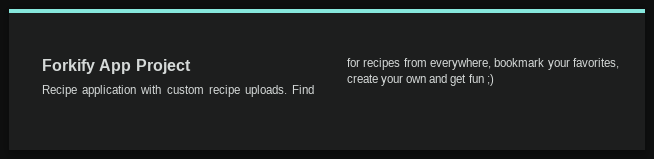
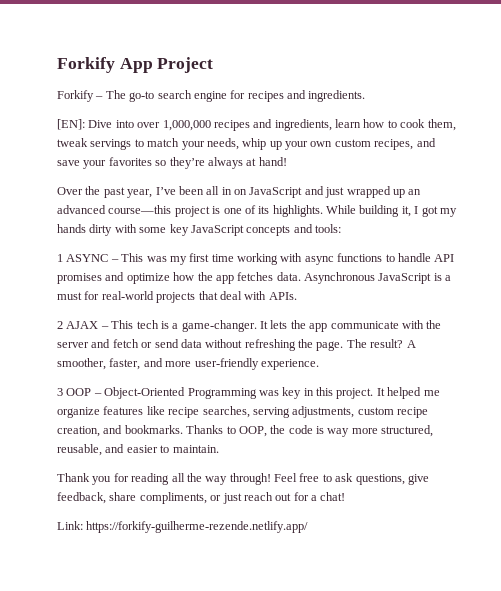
[42,85,314,97] [347,58,619,70] [347,74,494,86] Recipe application with custom recipe uploads. Find for recipes from everywhere, bookmark your favorites, create your own and get fun ;) -> [57,90,366,102] [57,119,456,131] [57,138,436,150] [57,157,287,169] [57,186,422,198] [57,205,457,217] [57,224,341,236] [57,253,455,265] [57,272,452,284] [57,291,297,303] [57,320,442,332] [57,339,416,351] [57,358,319,370] [57,387,440,399] [57,406,428,418] [57,425,434,437] [57,444,219,456] [57,473,429,485] [57,492,346,504] [57,521,309,533] Forkify – The go-to search engine for recipes and ingredients. // [EN]: Dive into over 1,000,000 recipes and ingredients, learn how to cook them, tweak servings to match your needs, whip up your own custom recipes, and save your favorites so they’re always at hand! // Over the past year, I’ve been all in on JavaScript and just wrapped up an advanced course—this project is one of its highlights. While building it, I got my hands dirty with some key JavaScript concepts and tools: // 1 ASYNC – This was my first time working with async functions to handle API promises and optimize how the app fetches data. Asynchronous JavaScript is a must for real-world projects that deal with APIs. // 2 AJAX – This tech is a game-changer. It lets the app communicate with the server and fetch or send data without refreshing the page. The result? A smoother, faster, and more user-friendly experience. // 3 OOP – Object-Oriented Programming was key in this project. It helped me organize features like recipe searches, serving adjustments, custom recipe creation, and bookmarks. Thanks to OOP, the code is way more structured, reusable, and easier to maintain. // Thank you for reading all the way through! Feel free to ask questions, give feedback, share compliments, or just reach out for a chat! // Link: https://forkify-guilherme-rezende.netlify.app/

